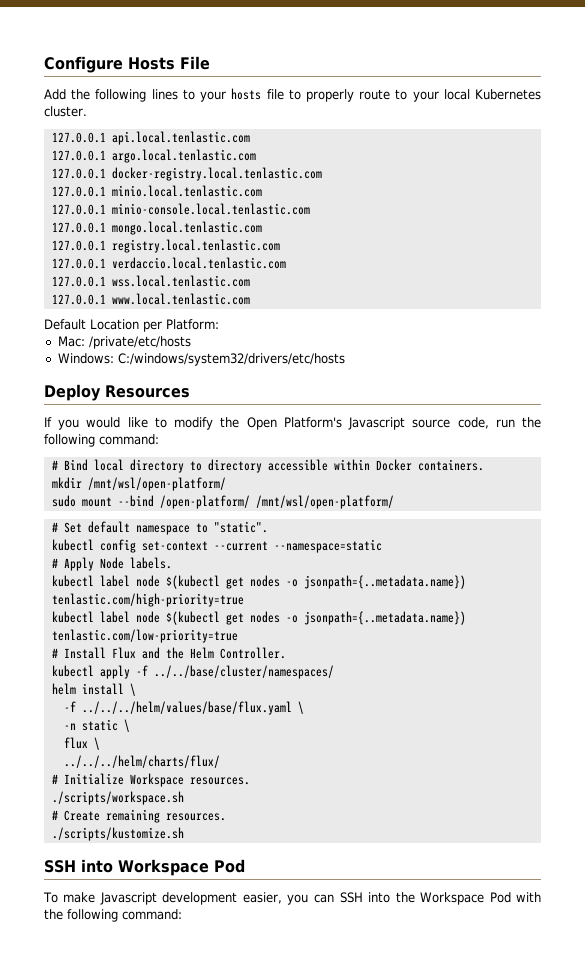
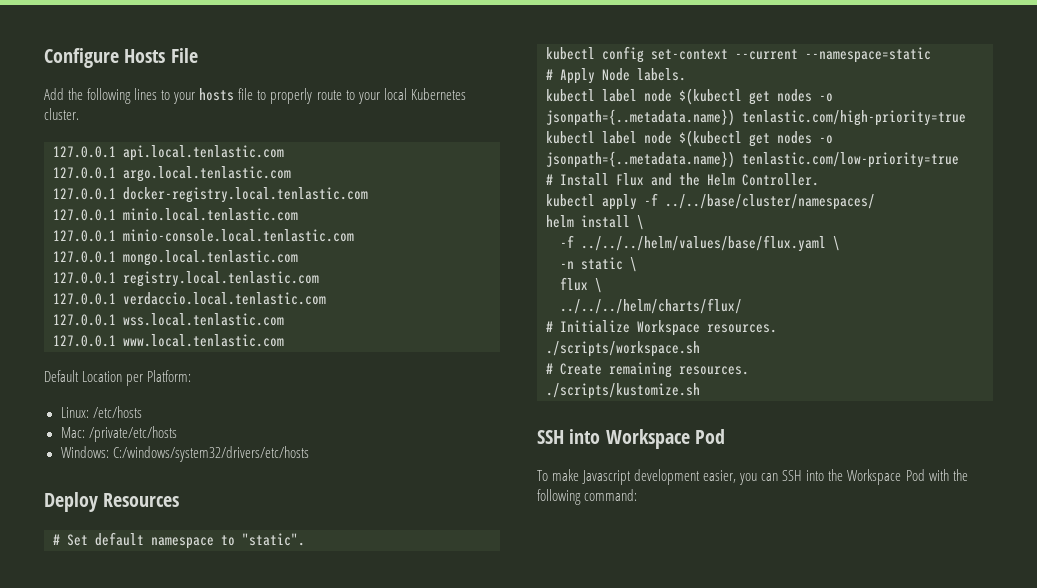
(219, 324) none -> [60,406,142,418] // Linux: /etc/hosts
[44,417,541,430] [44,434,159,447] [51,459,484,473] [51,477,226,491] [51,495,394,509] // If you would like to modify the Open Platform's Javascript source code, run the following command: // # Bind local directory to directory accessible within Docker containers. // mkdir /mnt/wsl/open-platform/ // sudo mount --bind /open-platform/ /mnt/wsl/open-platform/ -> (180, 500) none

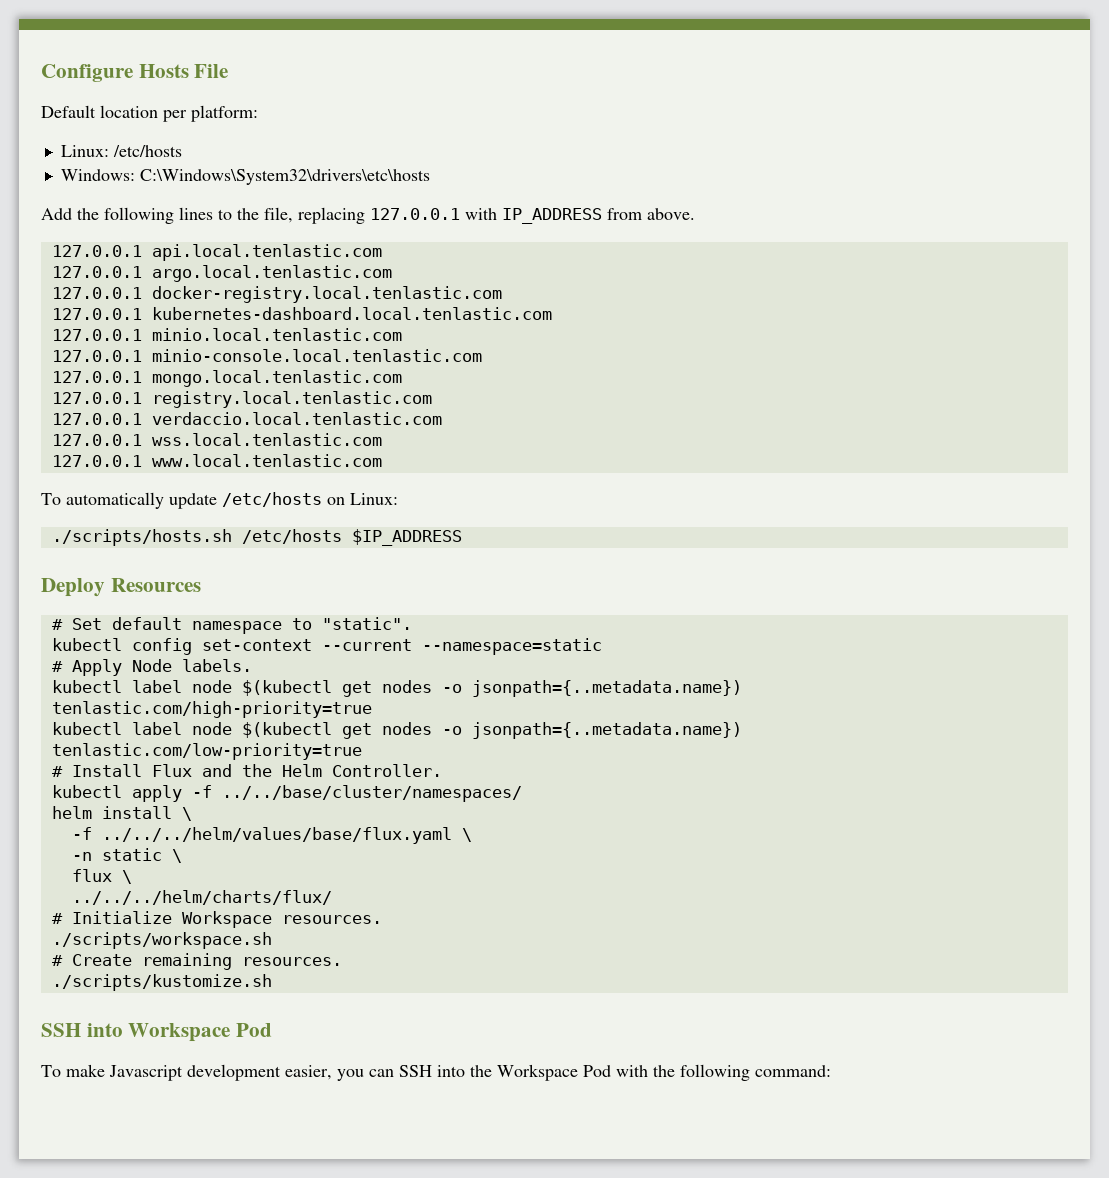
(198, 55) none -> [41,105,258,122] [60,145,182,157] [60,169,430,185] // Default location per platform: // Linux: /etc/hosts // Windows: C:\Windows\System32\drivers\etc\hosts
[173,88,466,104] [44,108,79,120] your hosts file to properly route to your local Kubernetes cluster. -> [237,207,695,224] the file, replacing 127.0.0.1 with IP_ADDRESS from above.
(368, 195) none -> [51,307,552,320] // 127.0.0.1 kubernetes-dashboard.local.tenlastic.com
[44,370,192,386] [60,406,142,418] [60,426,177,442] [60,446,309,462] Default Location per Platform: // Linux: /etc/hosts // Mac: /private/etc/hosts // Windows: C:/windows/system32/drivers/etc/hosts -> [41,492,398,509] [51,529,462,546] To automatically update /etc/hosts on Linux: // ./scripts/hosts.sh /etc/hosts $IP_ADDRESS

